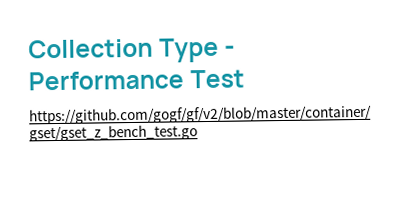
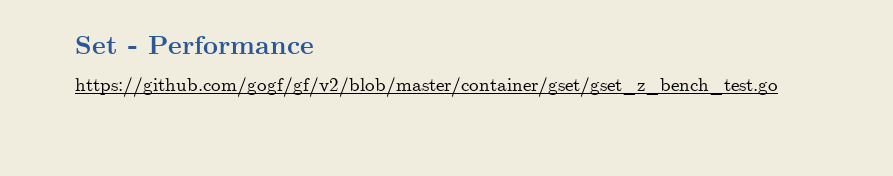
[28,37,219,63] Collection Type -> [75,36,118,54] Set
[189,69,245,89] Test -> (314, 45) none

